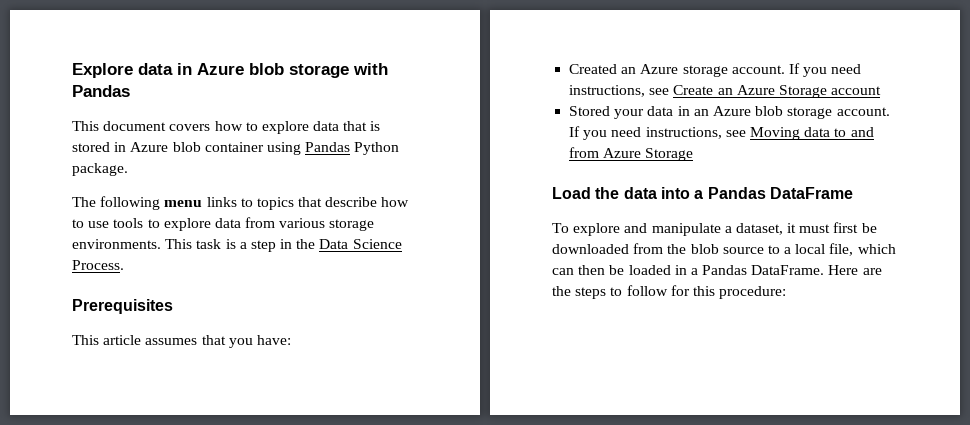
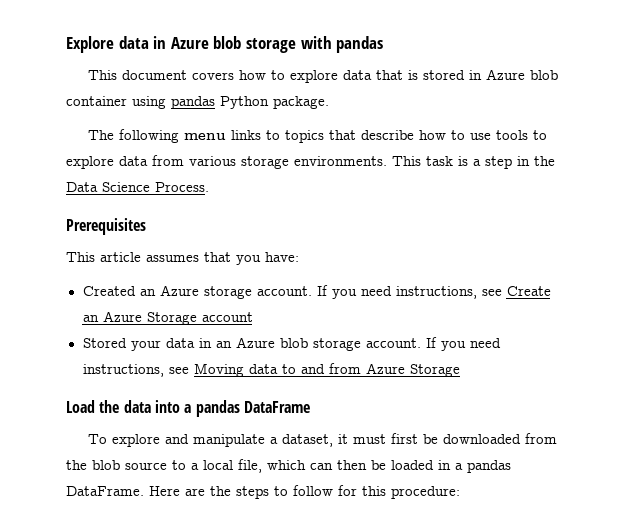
[72,85,130,97] Pandas -> [336,36,384,53] pandas
[305,142,351,152] Pandas -> [171,96,215,109] pandas
[707,187,766,199] Pandas -> [195,400,240,417] pandas
[702,265,748,275] Pandas -> [467,460,511,473] pandas

